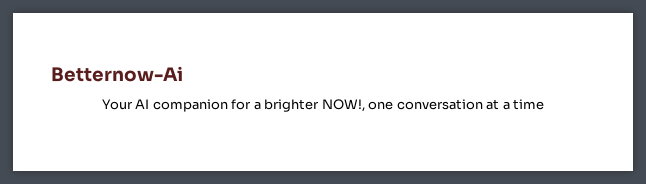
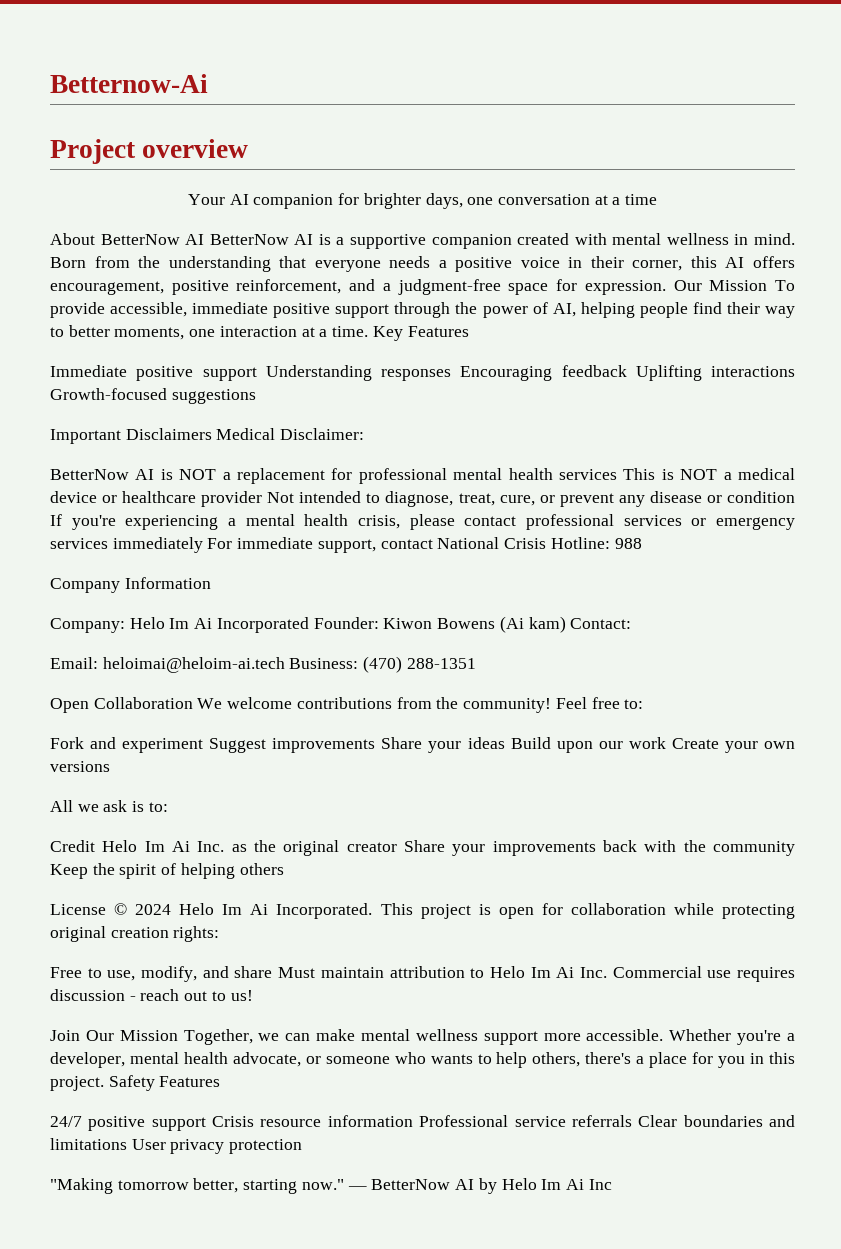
(183, 74) none -> [50,139,249,164] // Project overview
[253,99,365,112] a brighter NOW!, -> [363,193,463,209] brighter days,
(545, 104) none -> [50,233,795,249] [50,256,795,272] [50,279,796,295] [50,302,795,318] [50,325,469,341] [50,365,795,381] [50,388,256,404] [50,428,365,444] [50,468,795,484] [50,491,796,507] [50,514,795,530] [50,537,642,553] [50,577,211,593] [50,616,632,633] [50,656,476,673] [50,697,644,713] [50,737,795,753] [50,761,110,772] [50,800,168,812] [50,840,796,856] [50,863,284,879] [50,903,795,919] [50,926,220,942] [50,966,795,982] [50,989,253,1001] [50,1029,795,1045] [50,1052,796,1068] [50,1075,221,1091] [50,1115,796,1131] [50,1138,303,1154] [50,1178,612,1194] // About BetterNow AI BetterNow AI is a supportive companion created with mental wellness in mind. Born from the understanding that everyone needs a positive voice in their corner, this AI offers encouragement, positive reinforcement, and a judgment-free space for expression. Our Mission To provide accessible, immediate positive support through the power of AI, helping people find their way to better moments, one interaction at a time. Key Features // Immediate positive support Understanding responses Encouraging feedback Uplifting interactions Growth-focused suggestions // Important Disclaimers Medical Disclaimer: // BetterNow AI is NOT a replacement for professional mental health services This is NOT a medical device or healthcare provider Not intended to diagnose, treat, cure, or prevent any disease or condition If you're experiencing a mental health crisis, please contact professional services or emergency services immediately For immediate support, contact National Crisis Hotline: 988 // Company Information // Company: Helo Im Ai Incorporated Founder: Kiwon Bowens (Ai kam) Contact: // Email: heloimai@heloim-ai.tech Business: (470) 288-1351 // Open Collaboration We welcome contributions from the community! Feel free to: // Fork and experiment Suggest improvements Share your ideas Build upon our work Create your own versions // All we ask is to: // Credit Helo Im Ai Inc. as the original creator Share your improvements back with the community Keep the spirit of helping others // License © 2024 Helo Im Ai Incorporated. This project is open for collaboration while protecting original creation rights: // Free to use, modify, and share Must maintain attribution to Helo Im Ai Inc. Commercial use requires discussion - reach out to us! // Join Our Mission Together, we can make mental wellness support more accessible. Whether you're a developer, mental health advocate, or someone who wants to help others, there's a place for you in this project. Safety Features // 24/7 positive support Crisis resource information Professional service referrals Clear boundaries and limitations User privacy protection // "Making tomorrow better, starting now." — BetterNow AI by Helo Im Ai Inc

